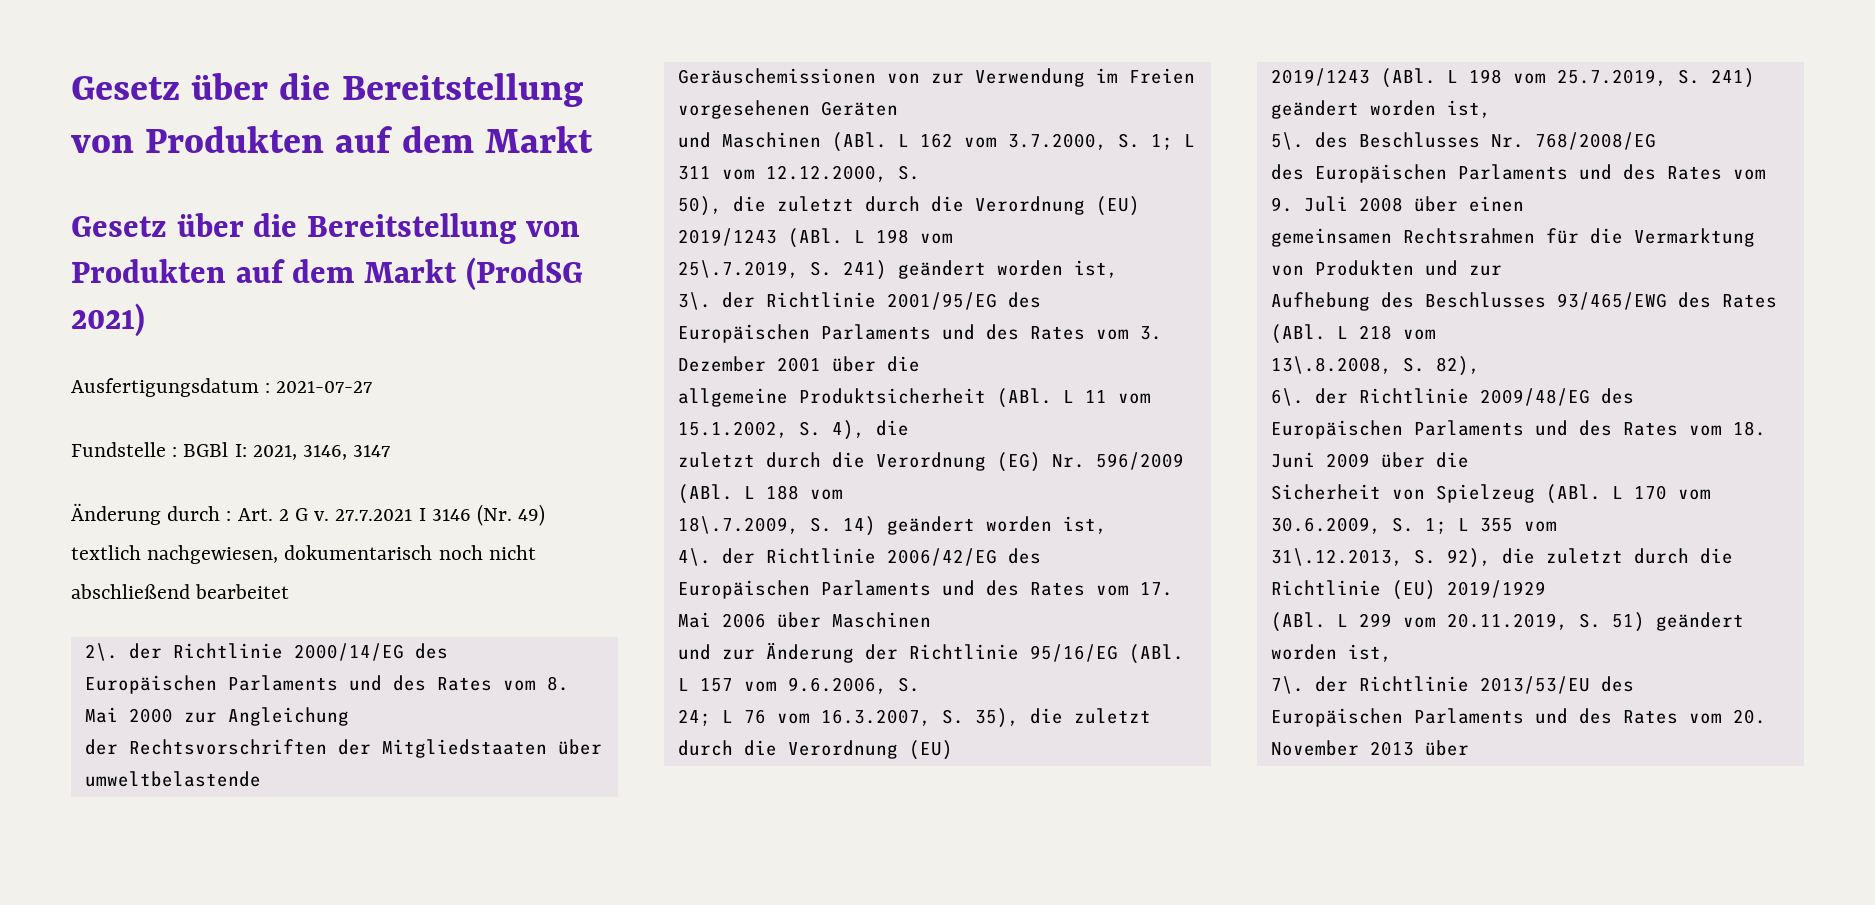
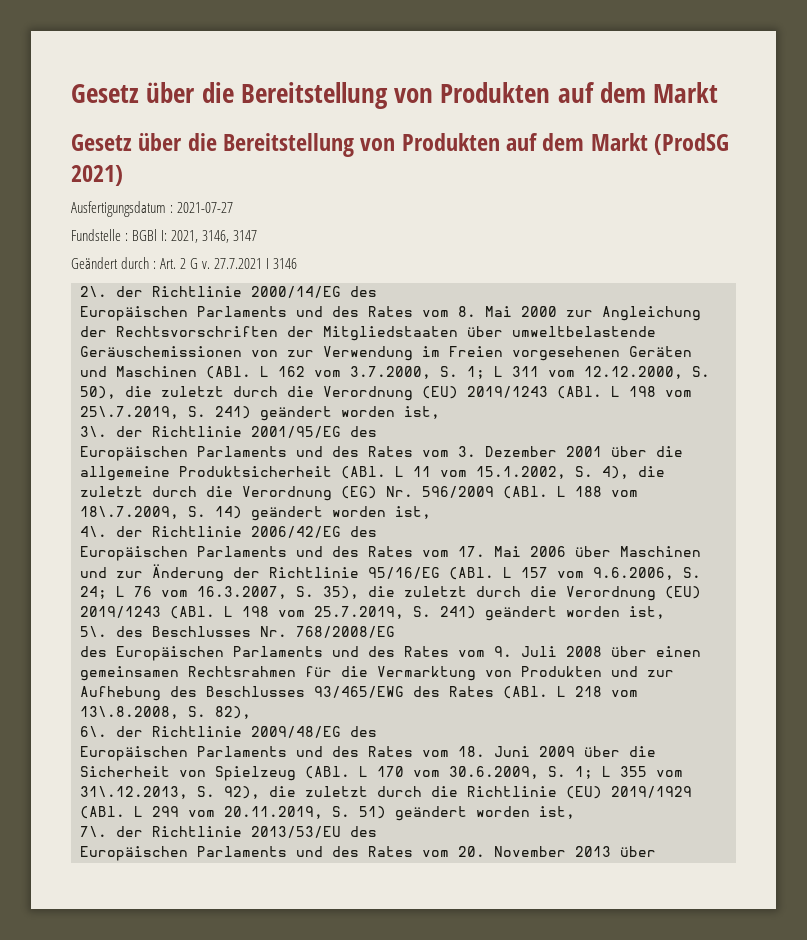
[71,503,161,525] Änderung -> [71,257,118,269] Geändert
[477,504,546,526] [71,545,536,564] [71,584,290,599] (Nr. 49) textlich nachgewiesen, dokumentarisch noch nicht abschließend bearbeitet -> (298, 263) none

